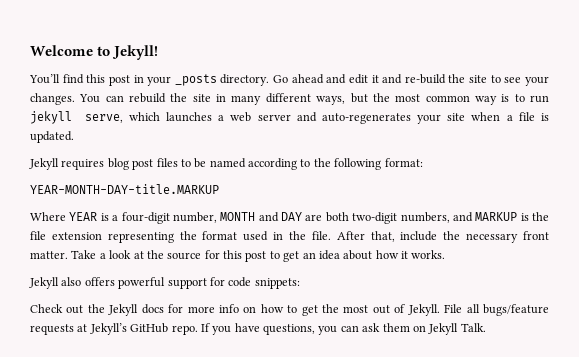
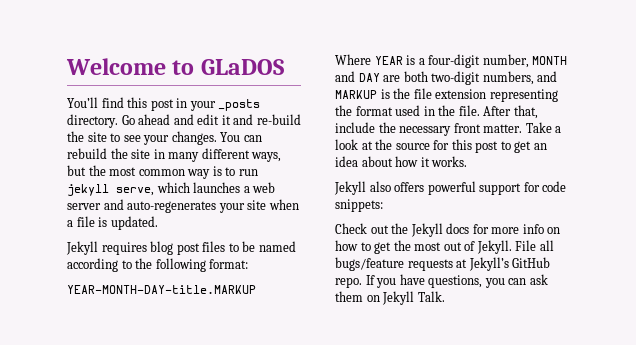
[112,45,159,60] Jekyll! -> [200,59,284,75] GLaDOS

